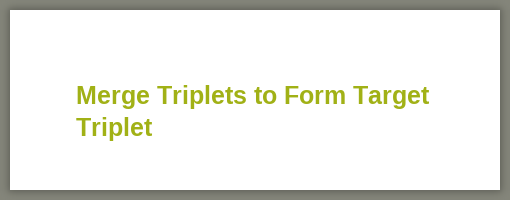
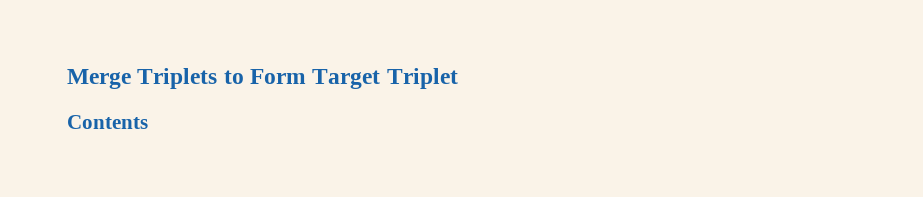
(153, 129) none -> [67,115,148,129] // Contents

